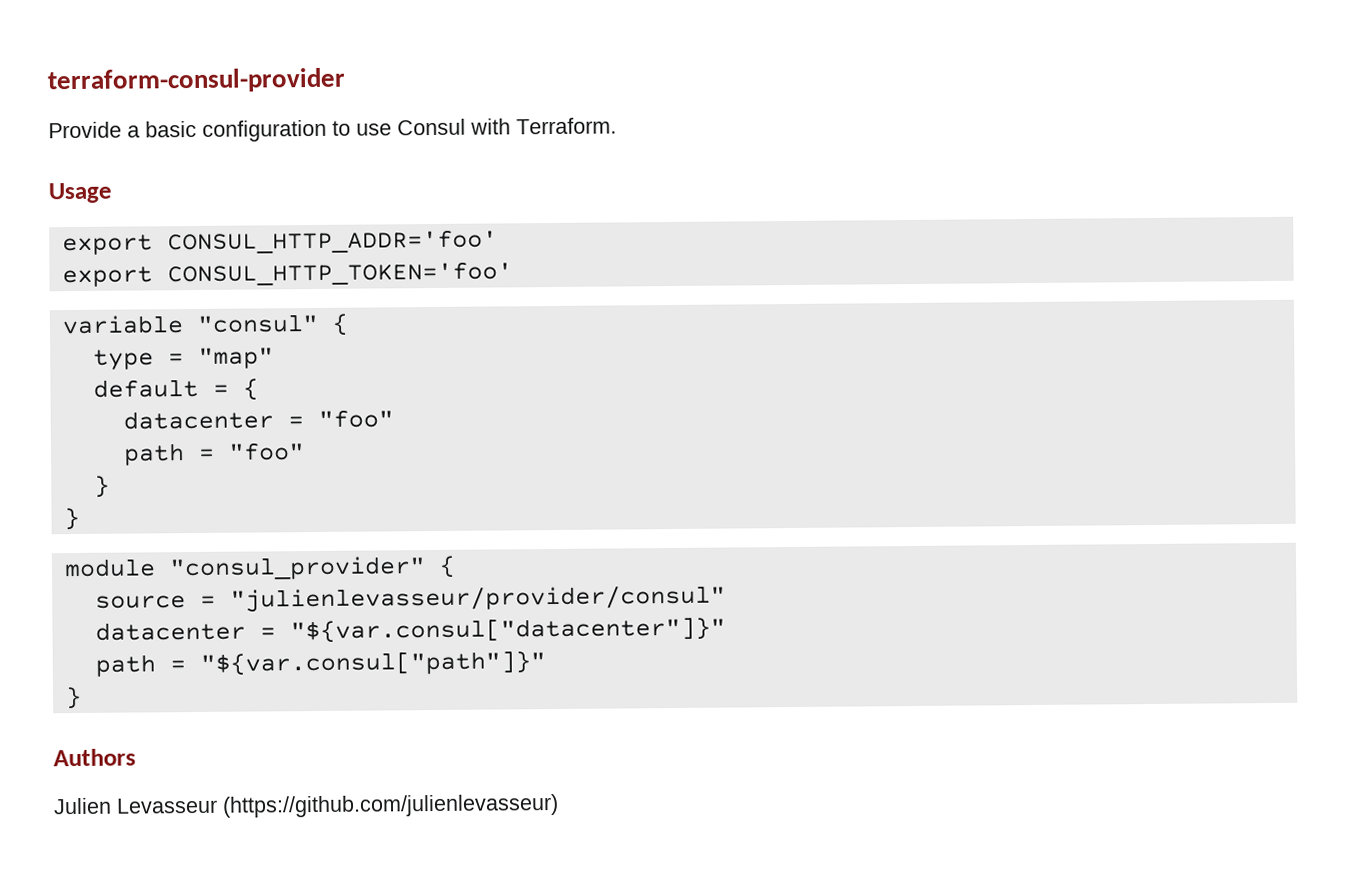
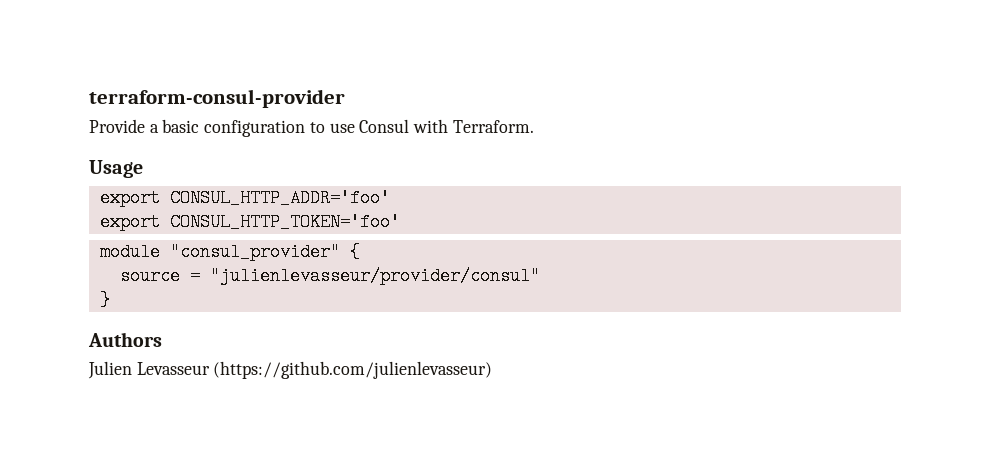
[61,313,349,336] [92,347,274,371] [92,378,259,401] [122,409,394,430] [122,442,305,466] [93,475,110,498] [63,507,80,531] // variable "consul" { // type = "map" // default = { // datacenter = "foo" // path = "foo" // } // } -> (400, 222) none
[94,617,726,644] [94,651,546,677] // datacenter = "${var.consul["datacenter"]}" // path = "${var.consul["path"]}" -> (540, 276) none

